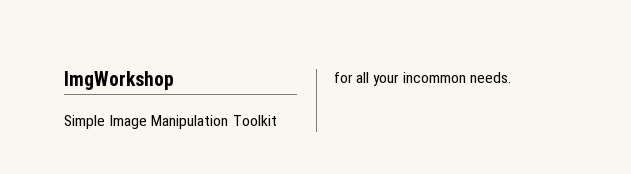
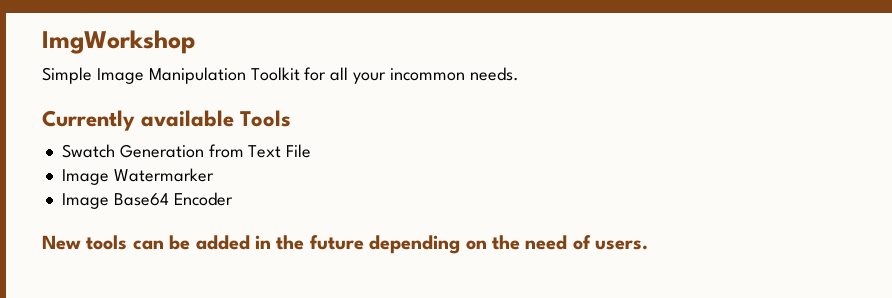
(511, 77) none -> [42,110,292,131] [61,144,312,158] [61,168,214,185] [61,192,233,209] [42,235,649,254] // Currently available Tools // Swatch Generation from Text File // Image Watermarker // Image Base64 Encoder // New tools can be added in the future depending on the need of users.

